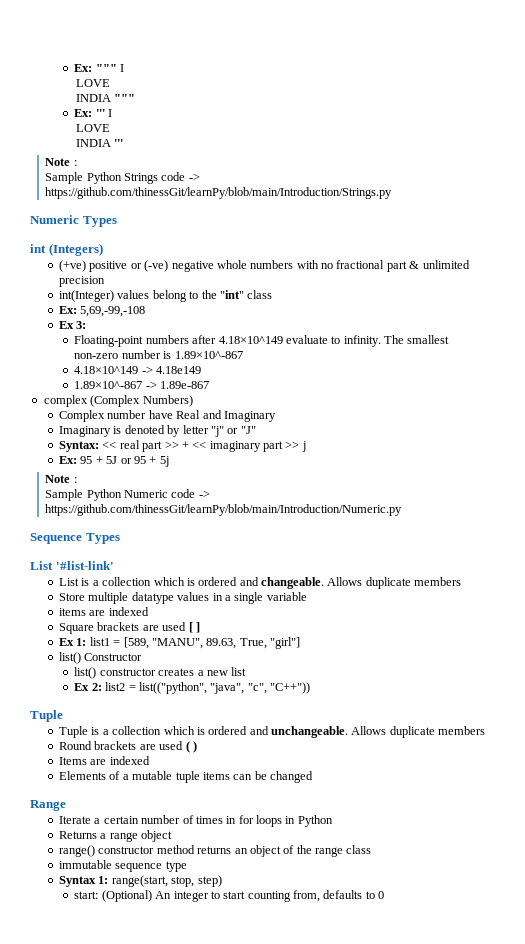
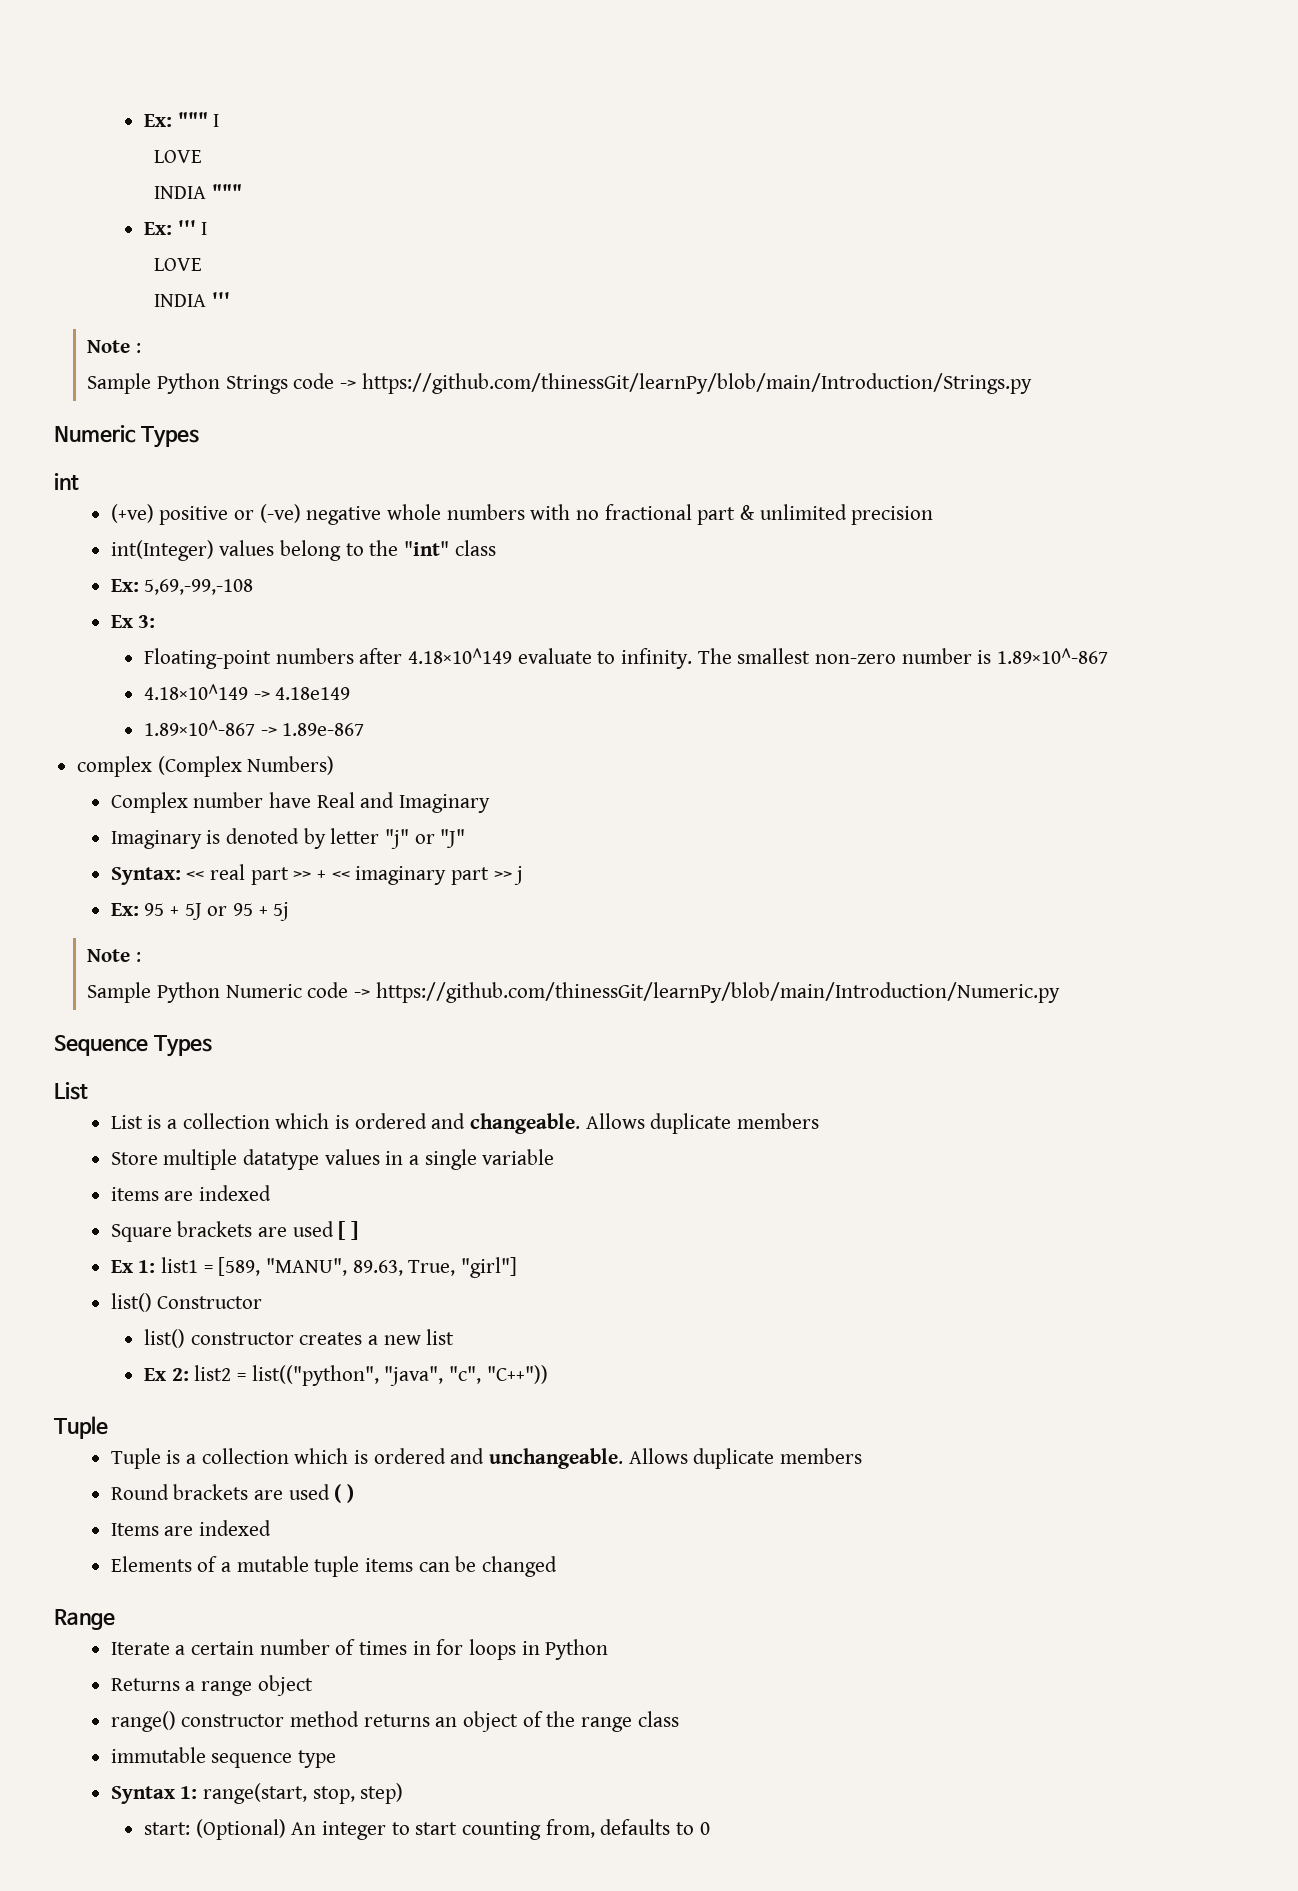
[48,243,103,256] (Integers) -> (79, 481) none
[55,561,114,570] '#list-link' -> (88, 1091) none

